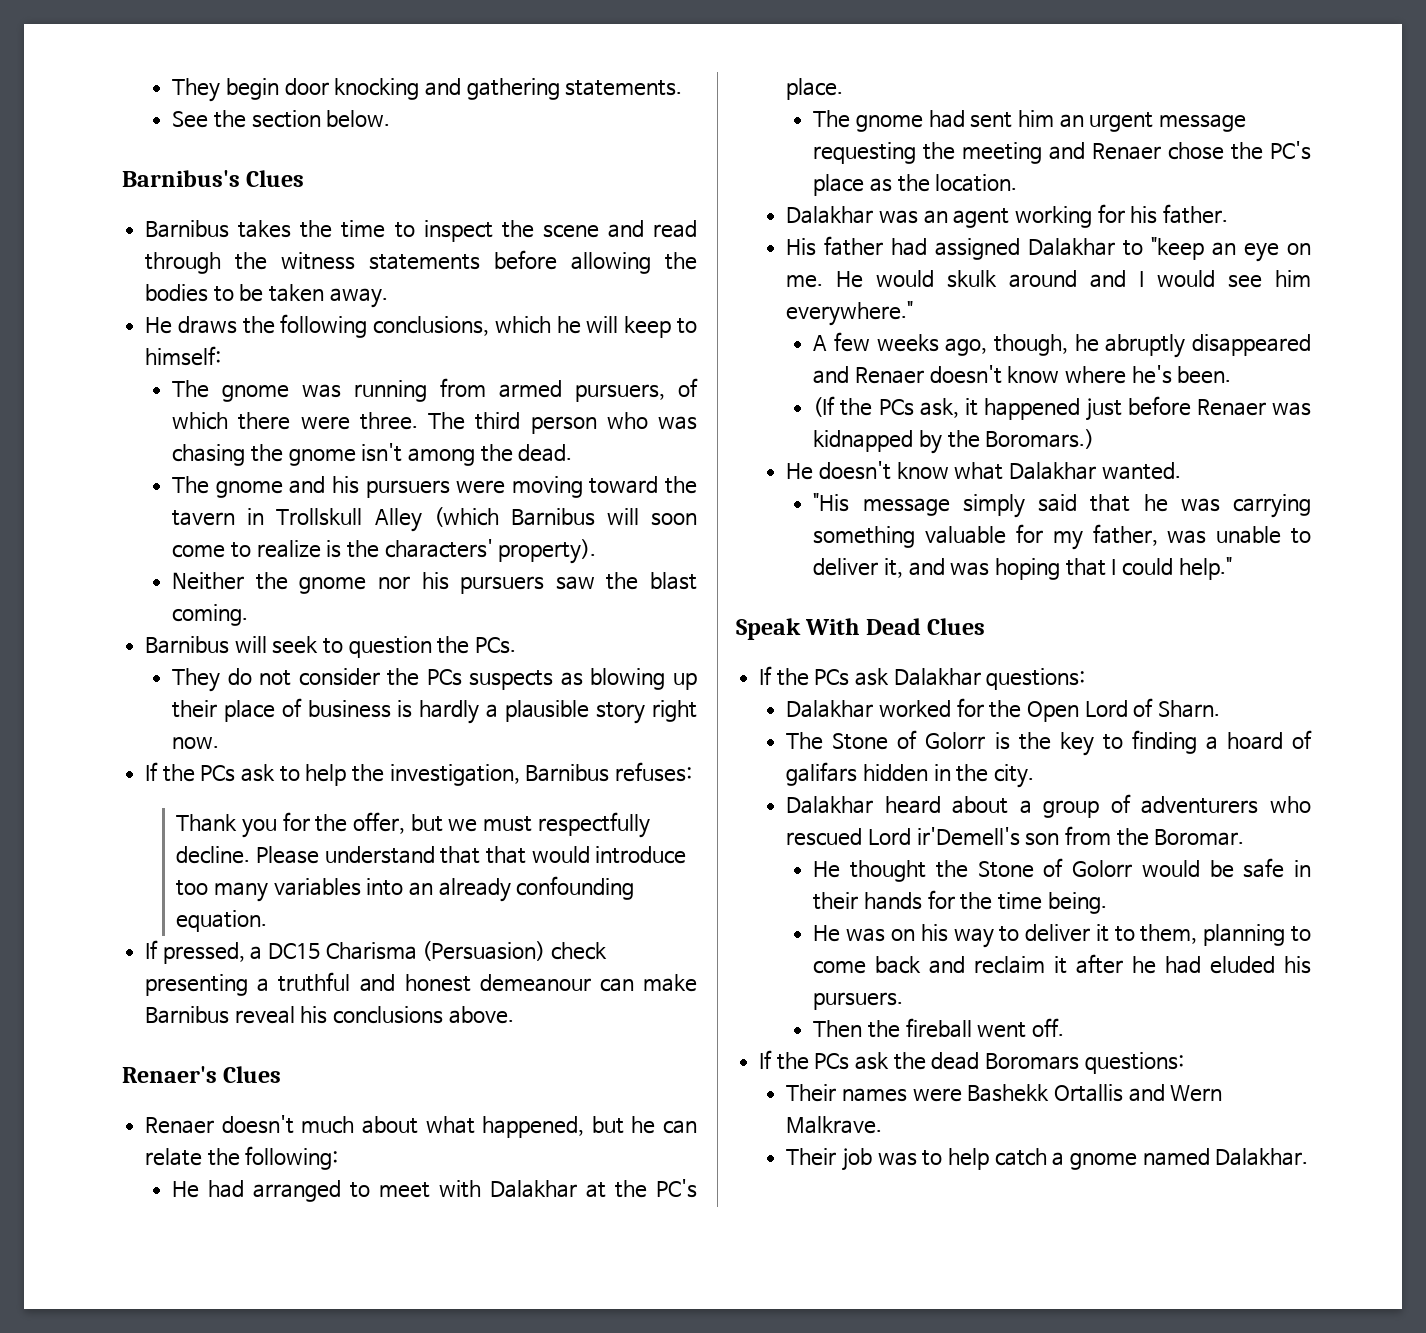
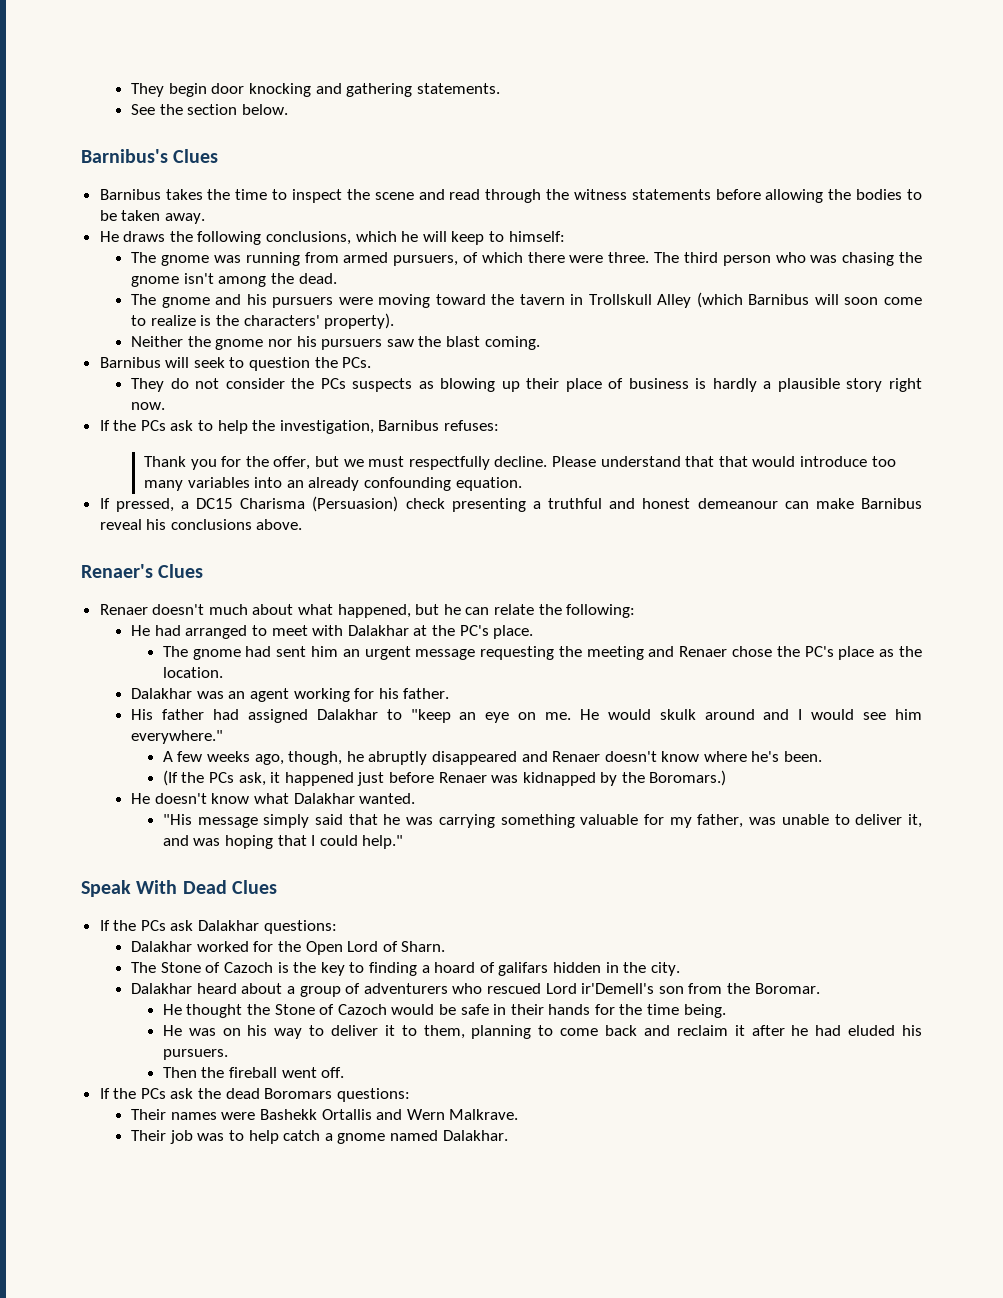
[925,732,986,749] Golorr -> [224,962,274,973] Cazoch
[1072,860,1133,877] Golorr -> [337,1004,387,1015] Cazoch

